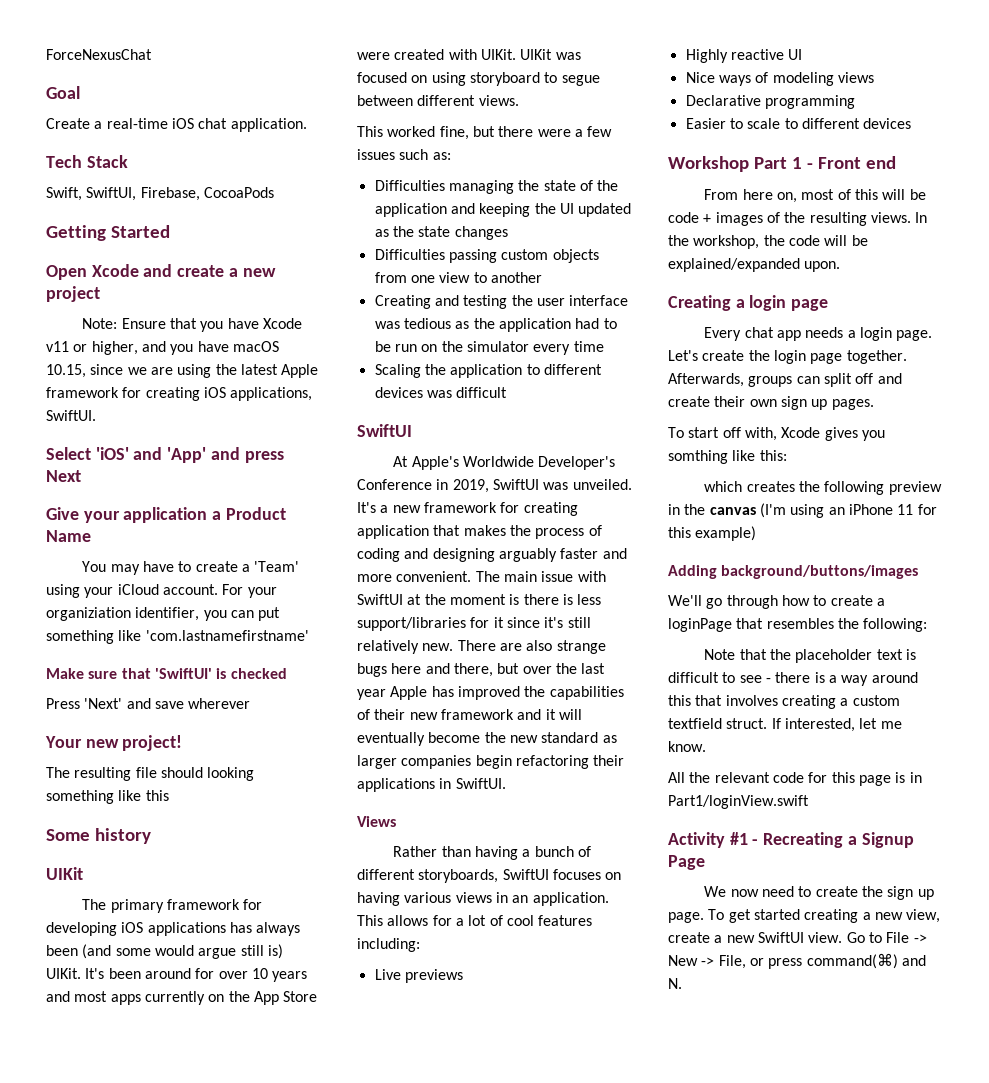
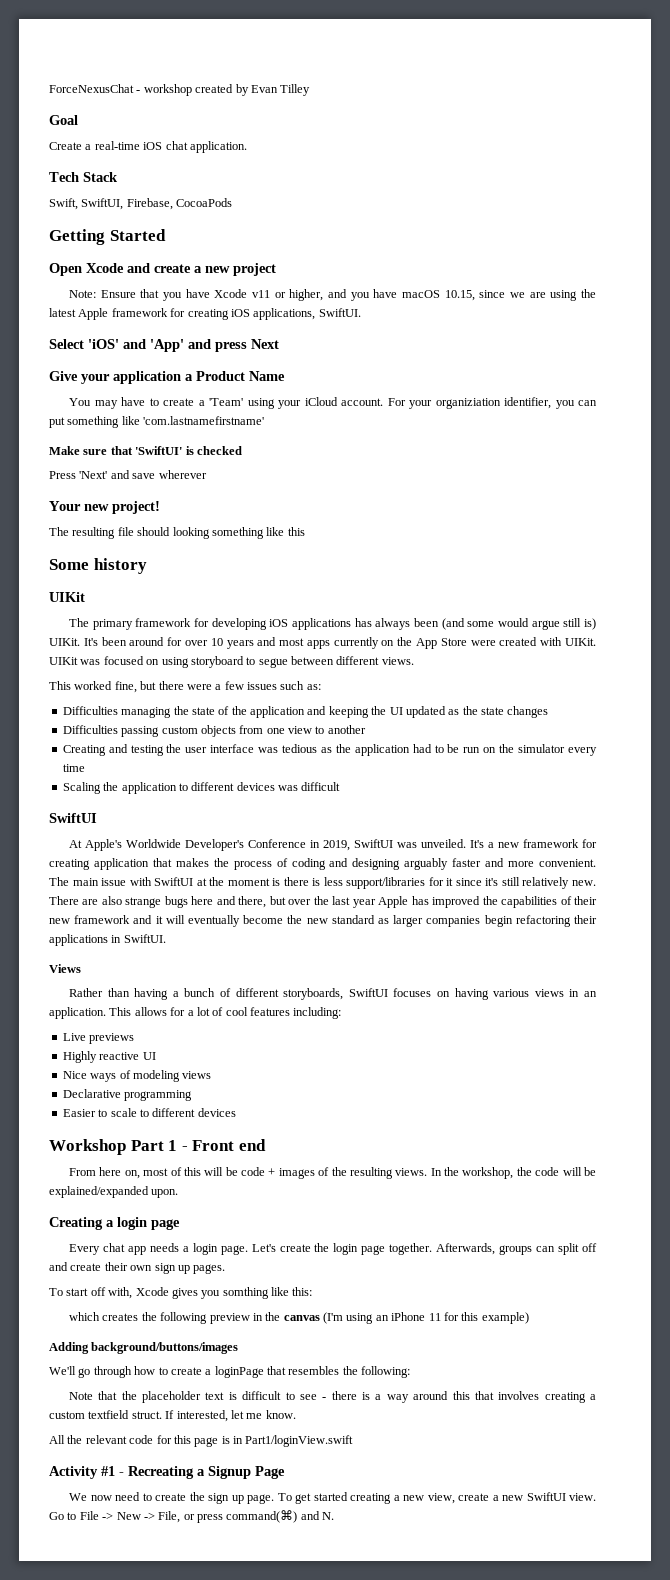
(152, 54) none -> [136,84,311,96] - workshop created by Evan Tilley

